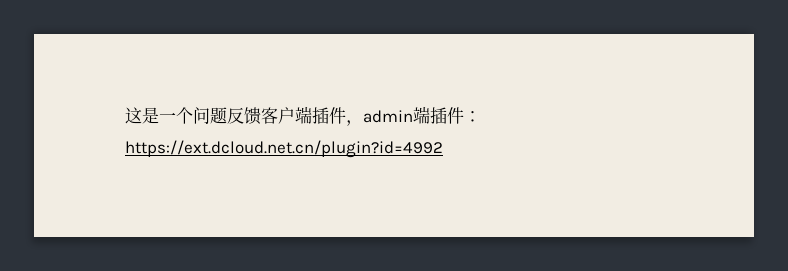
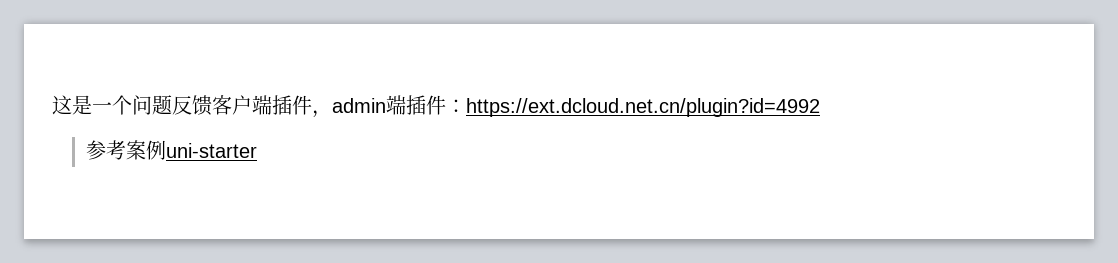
(443, 149) none -> [85,140,257,160] // 参考案例uni-starter

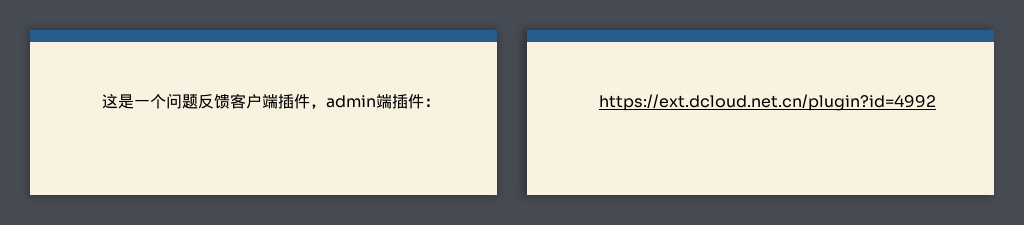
[85,140,257,160] // 参考案例uni-starter -> (936, 102) none

